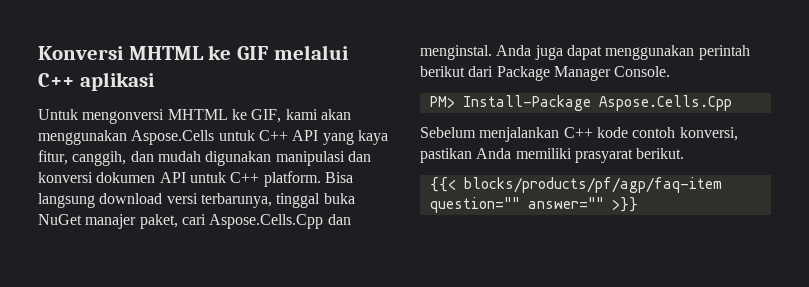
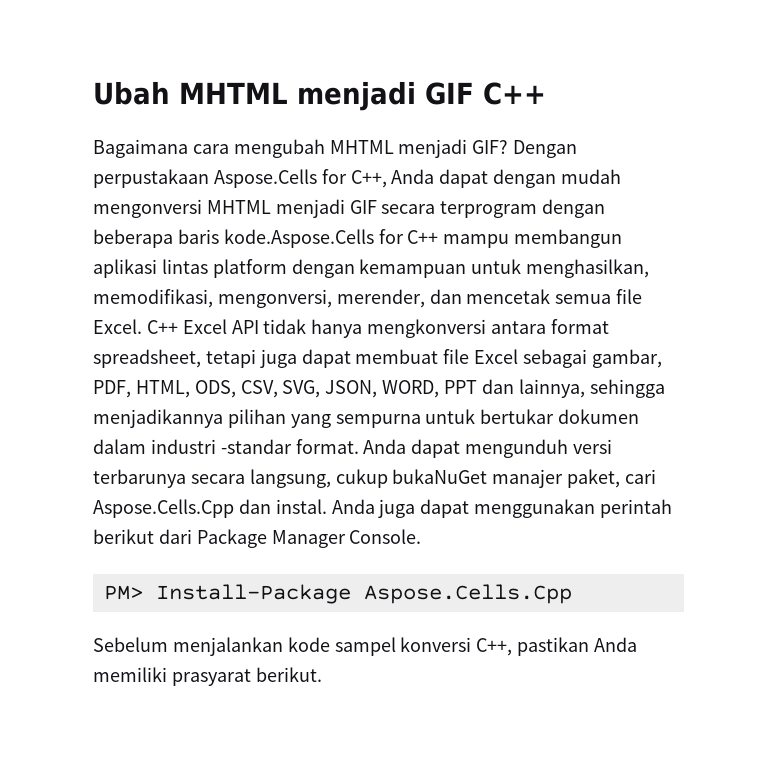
[38,45,349,60] [38,72,155,91] [38,109,351,124] [38,130,388,145] [38,150,371,166] [38,171,353,187] [38,193,355,208] [38,214,82,225] Konversi MHTML ke GIF melalui C++ aplikasi // Untuk mengonversi MHTML ke GIF, kami akan menggunakan Aspose.Cells untuk C++ API yang kaya fitur, canggih, dan mudah digunakan manipulasi dan konversi dokumen API untuk C++ platform. Bisa langsung download versi terbarunya, tinggal buka NuGet -> [93,81,546,111] [93,139,578,158] [93,169,622,188] [93,199,606,218] [93,229,623,248] [93,259,650,278] [93,289,643,308] [93,319,609,338] [93,349,662,368] [93,379,665,398] [93,409,640,428] [93,439,613,458] [93,469,488,488] Ubah MHTML menjadi GIF C++ // Bagaimana cara mengubah MHTML menjadi GIF? Dengan perpustakaan Aspose.Cells for C++, Anda dapat dengan mudah mengonversi MHTML menjadi GIF secara terprogram dengan beberapa baris kode.Aspose.Cells for C++ mampu membangun aplikasi lintas platform dengan kemampuan untuk menghasilkan, memodifikasi, mengonversi, merender, dan mencetak semua file Excel. C++ Excel API tidak hanya mengkonversi antara format spreadsheet, tetapi juga dapat membuat file Excel sebagai gambar, PDF, HTML, ODS, CSV, SVG, JSON, WORD, PPT dan lainnya, sehingga menjadikannya pilihan yang sempurna untuk bertukar dokumen dalam industri -standar format. Anda dapat mengunduh versi terbarunya secara langsung, cukup bukaNuGet
[420,45,492,60] menginstal. -> [275,499,327,514] instal.
[563,127,738,141] C++ kode contoh konversi, -> [287,637,513,656] kode sampel konversi C++,
[429,177,722,193] [429,197,638,213] // {{< blocks/products/pf/agp/faq-item question="" answer="" >}} -> (322, 674) none

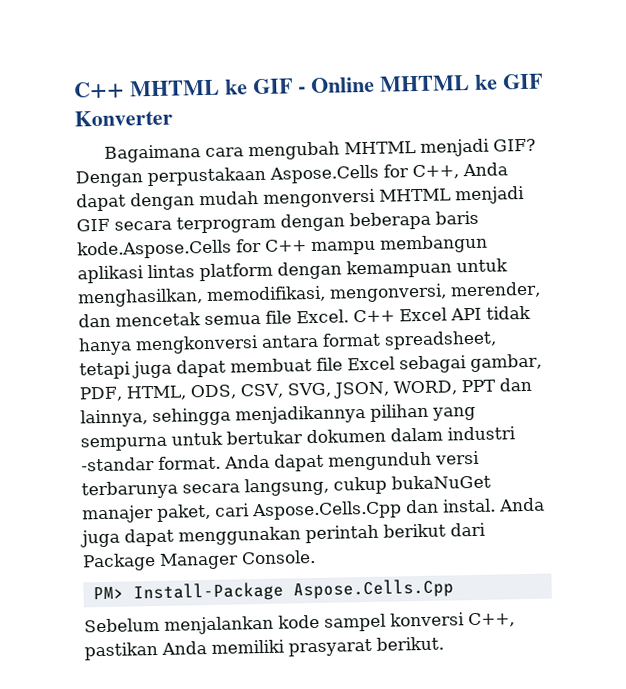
[93,81,546,111] Ubah MHTML menjadi GIF C++ -> [74,73,543,99] [74,109,173,127] C++ MHTML ke GIF - Online MHTML ke GIF Konverter

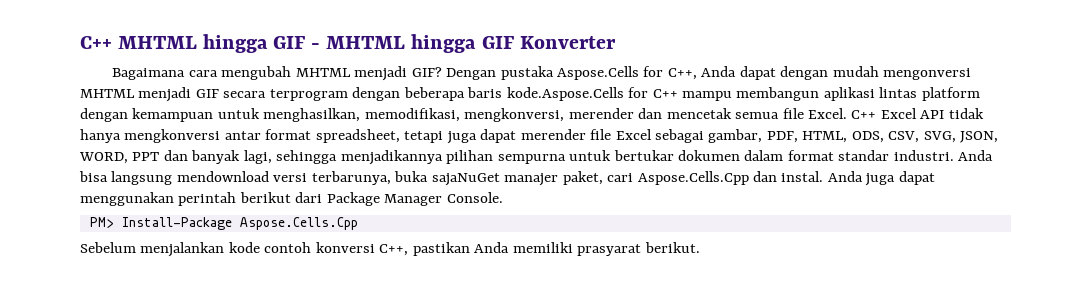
[224,79,248,95] ke -> [203,34,269,53] hingga
[310,74,498,93] Online MHTML ke -> [326,34,477,53] MHTML hingga
[147,166,266,187] perpustakaan -> [500,66,554,80] pustaka
[329,281,541,303] mengonversi, merender, -> [464,108,634,122] mengkonversi, merender
[261,334,319,348] antara -> [224,131,261,140] antar
[230,358,312,373] membuat -> [520,129,586,140] merender
[80,409,148,428] lainnya, -> [191,150,272,164] banyak lagi,
[432,406,476,421] yang -> (494, 157) none
[447,426,516,441] [81,450,480,472] [81,474,491,500] industri -standar format. Anda dapat mengunduh versi terbarunya secara langsung, cukup bukaNuGet -> [787,150,994,161] [79,171,500,186] format standar industri. Anda bisa langsung mendownload versi terbarunya, buka sajaNuGet
[324,613,386,632] sampel -> [264,242,312,253] contoh

